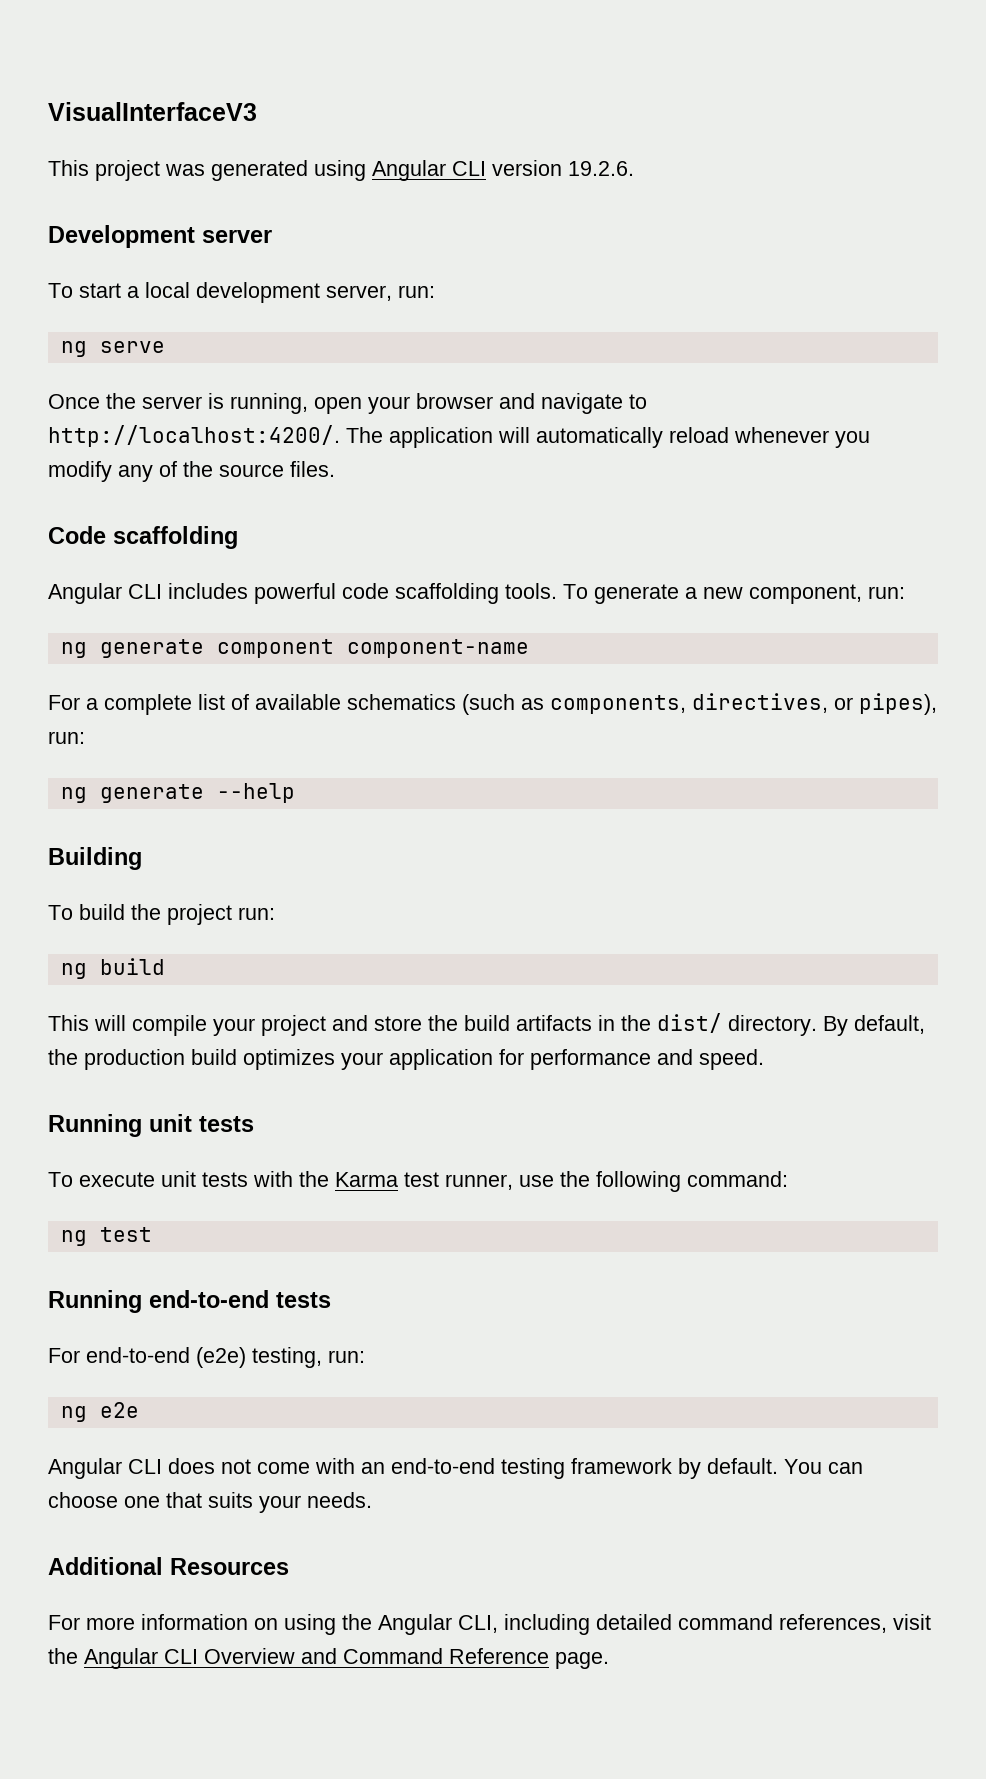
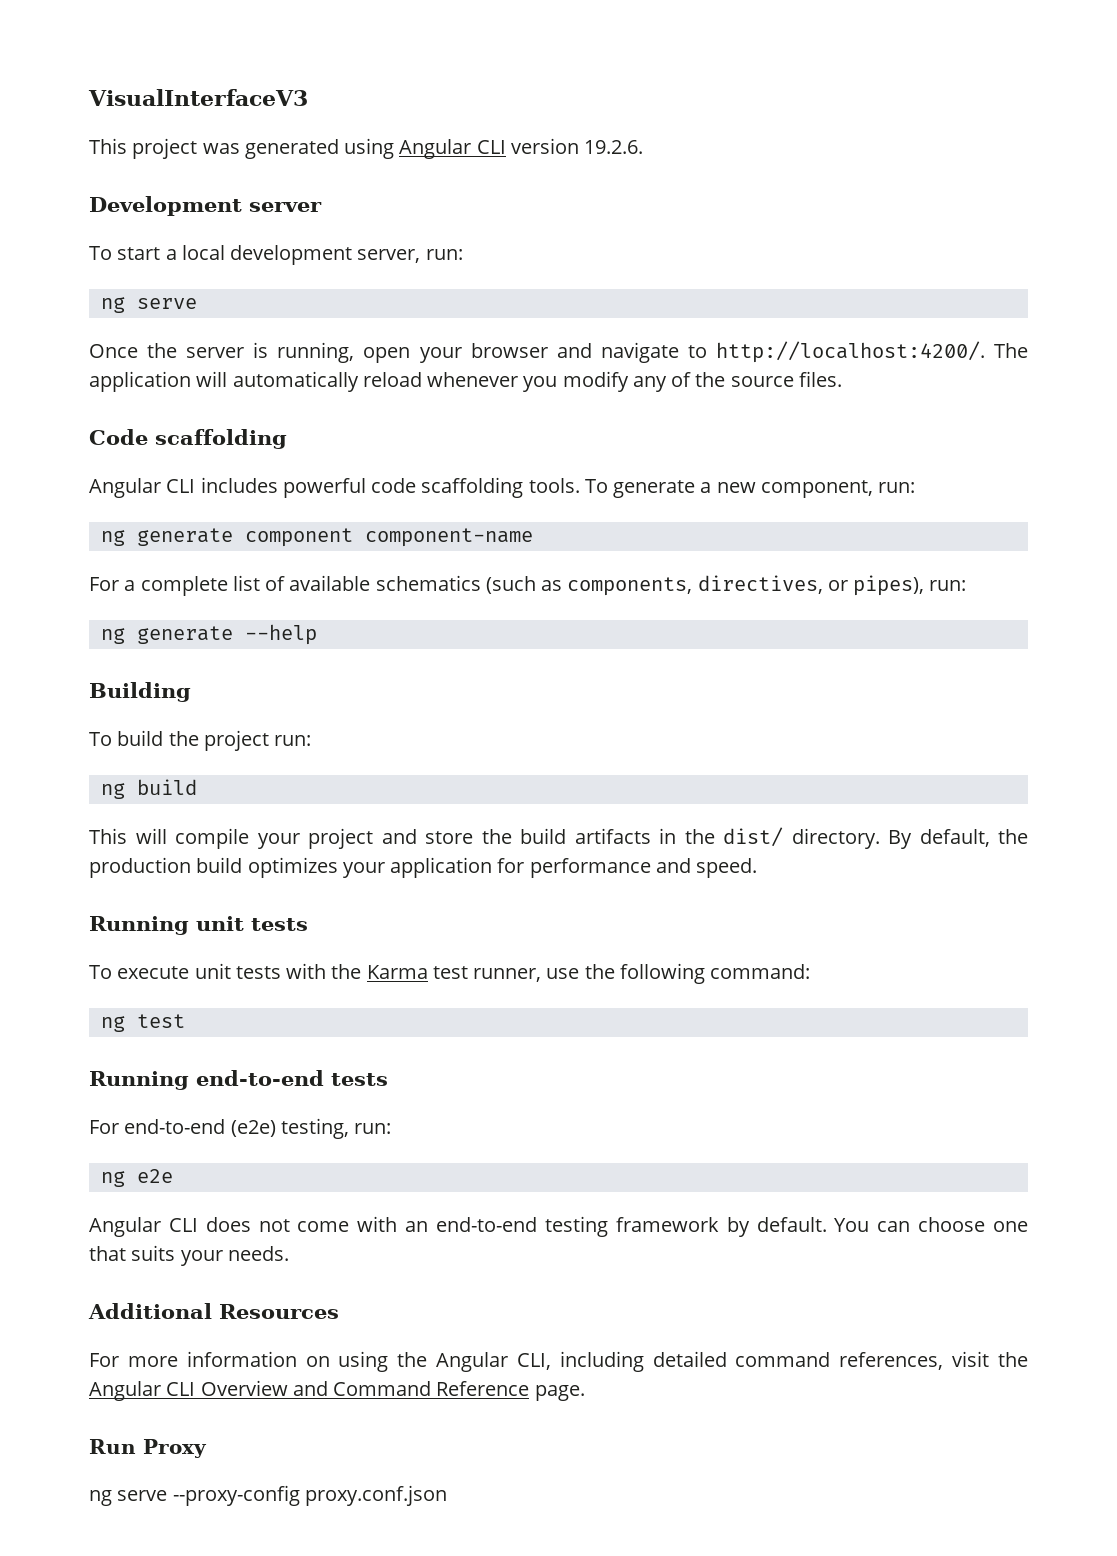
(609, 1660) none -> [89,1439,207,1458] [89,1485,447,1506] // Run Proxy // ng serve --proxy-config proxy.conf.json

